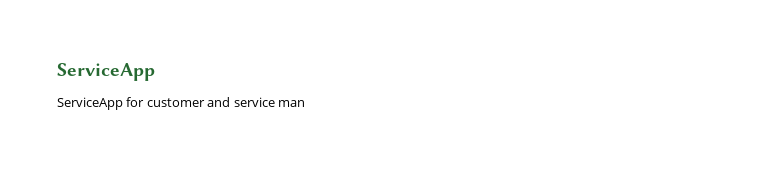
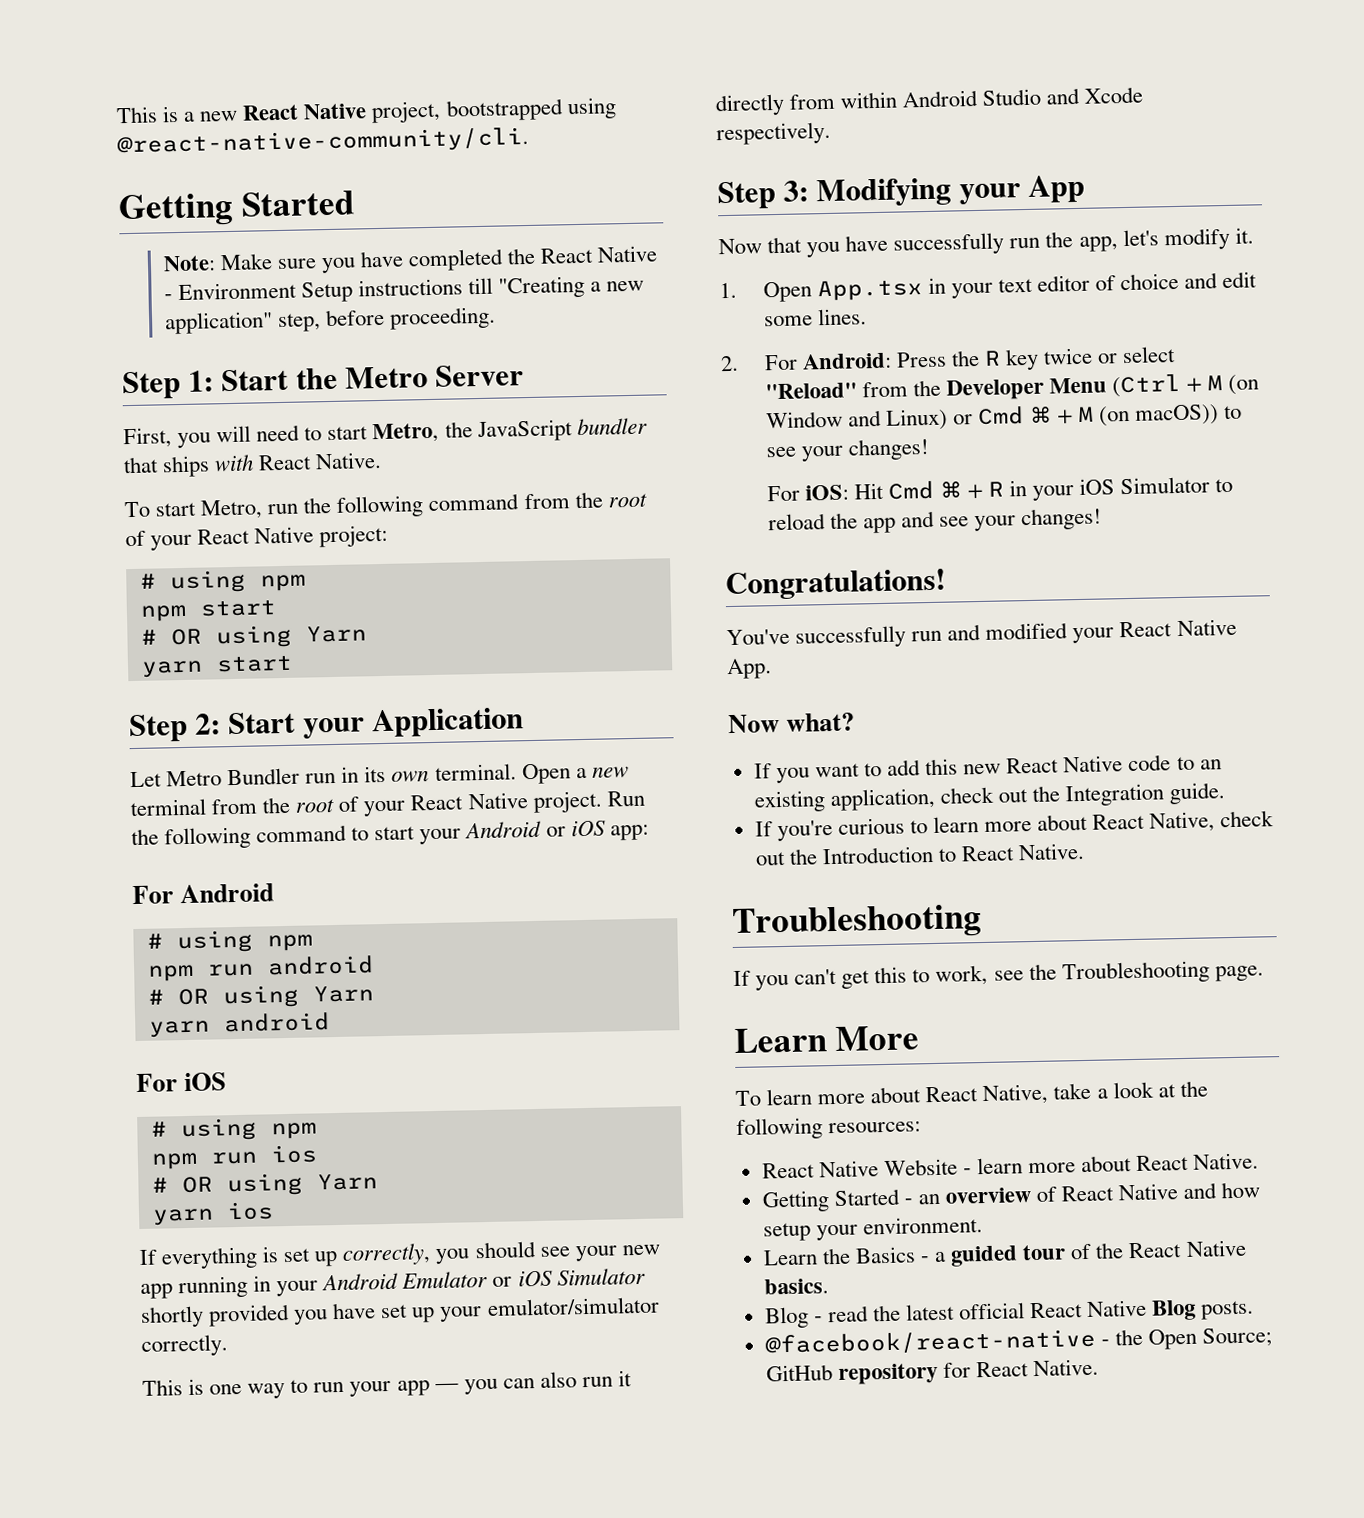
[57,63,155,81] [57,97,305,110] ServiceApp // ServiceApp for customer and service man -> [116,97,617,124] [117,126,529,158] [118,190,356,228] [162,245,659,274] [163,275,645,303] [163,306,496,335] [122,364,525,400] [123,417,648,449] [123,451,383,478] [124,491,647,520] [125,524,389,551] [139,569,306,594] [139,600,277,622] [140,624,367,649] [140,655,293,678] [129,707,524,743] [130,763,629,788] [130,790,645,817] [131,819,649,850] [132,883,275,905] [146,929,313,954] [147,955,374,982] [147,984,374,1009] [148,1012,330,1038] [136,1072,227,1093] [150,1117,317,1142] [150,1144,318,1170] [151,1172,378,1197] [151,1201,274,1226] [139,1241,660,1270] [140,1267,646,1299] [140,1296,660,1328] [141,1334,228,1357] [142,1370,632,1399] [715,86,1144,117] [716,121,831,146] [717,174,1085,210] [718,227,1254,258] [719,271,1258,303] [763,308,867,327] [720,346,1177,372] [764,373,1260,401] [765,404,1243,431] [765,437,930,462] [766,476,1234,502] [767,507,1103,534] [725,568,946,601] [726,618,1237,649] [727,658,772,680] [728,712,856,734] [753,754,1222,784] [753,782,1226,813] [754,810,1275,842] [754,842,1086,866] [732,904,982,942] [733,960,1264,991] [734,1025,920,1053] [735,1080,1208,1106] [736,1117,922,1140] [761,1152,1260,1179] [761,1181,1261,1213] [762,1216,983,1242] [762,1239,1247,1267] [763,1278,829,1295] [764,1299,1255,1329] [764,1327,1273,1356] [765,1358,1100,1386] This is a new React Native project, bootstrapped using @react-native-community/cli. // Getting Started // Note: Make sure you have completed the React Native - Environment Setup instructions till "Creating a new application" step, before proceeding. // Step 1: Start the Metro Server // First, you will need to start Metro, the JavaScript bundler that ships with React Native. // To start Metro, run the following command from the root of your React Native project: // # using npm // npm start // # OR using Yarn // yarn start // Step 2: Start your Application // Let Metro Bundler run in its own terminal. Open a new terminal from the root of your React Native project. Run the following command to start your Android or iOS app: // For Android // # using npm // npm run android // # OR using Yarn // yarn android // For iOS // # using npm // npm run ios // # OR using Yarn // yarn ios // If everything is set up correctly, you should see your new app running in your Android Emulator or iOS Simulator shortly provided you have set up your emulator/simulator correctly. // This is one way to run your app — you can also run it directly from within Android Studio and Xcode respectively. // Step 3: Modifying your App // Now that you have successfully run the app, let's modify it. // 1. Open App.tsx in your text editor of choice and edit some lines. // 2. For Android: Press the R key twice or select "Reload" from the Developer Menu (Ctrl + M (on Window and Linux) or Cmd ⌘ + M (on macOS)) to see your changes! // For iOS: Hit Cmd ⌘ + R in your iOS Simulator to reload the app and see your changes! // Congratulations! // You've successfully run and modified your React Native App. // Now what? // If you want to add this new React Native code to an existing application, check out the Integration guide. // If you're curious to learn more about React Native, check out the Introduction to React Native. // Troubleshooting // If you can't get this to work, see the Troubleshooting page. // Learn More // To learn more about React Native, take a look at the following resources: // React Native Website - learn more about React Native. // Getting Started - an overview of React Native and how setup your environment. // Learn the Basics - a guided tour of the React Native basics. // Blog - read the latest official React Native Blog posts. // @facebook/react-native - the Open Source; GitHub repository for React Native.

